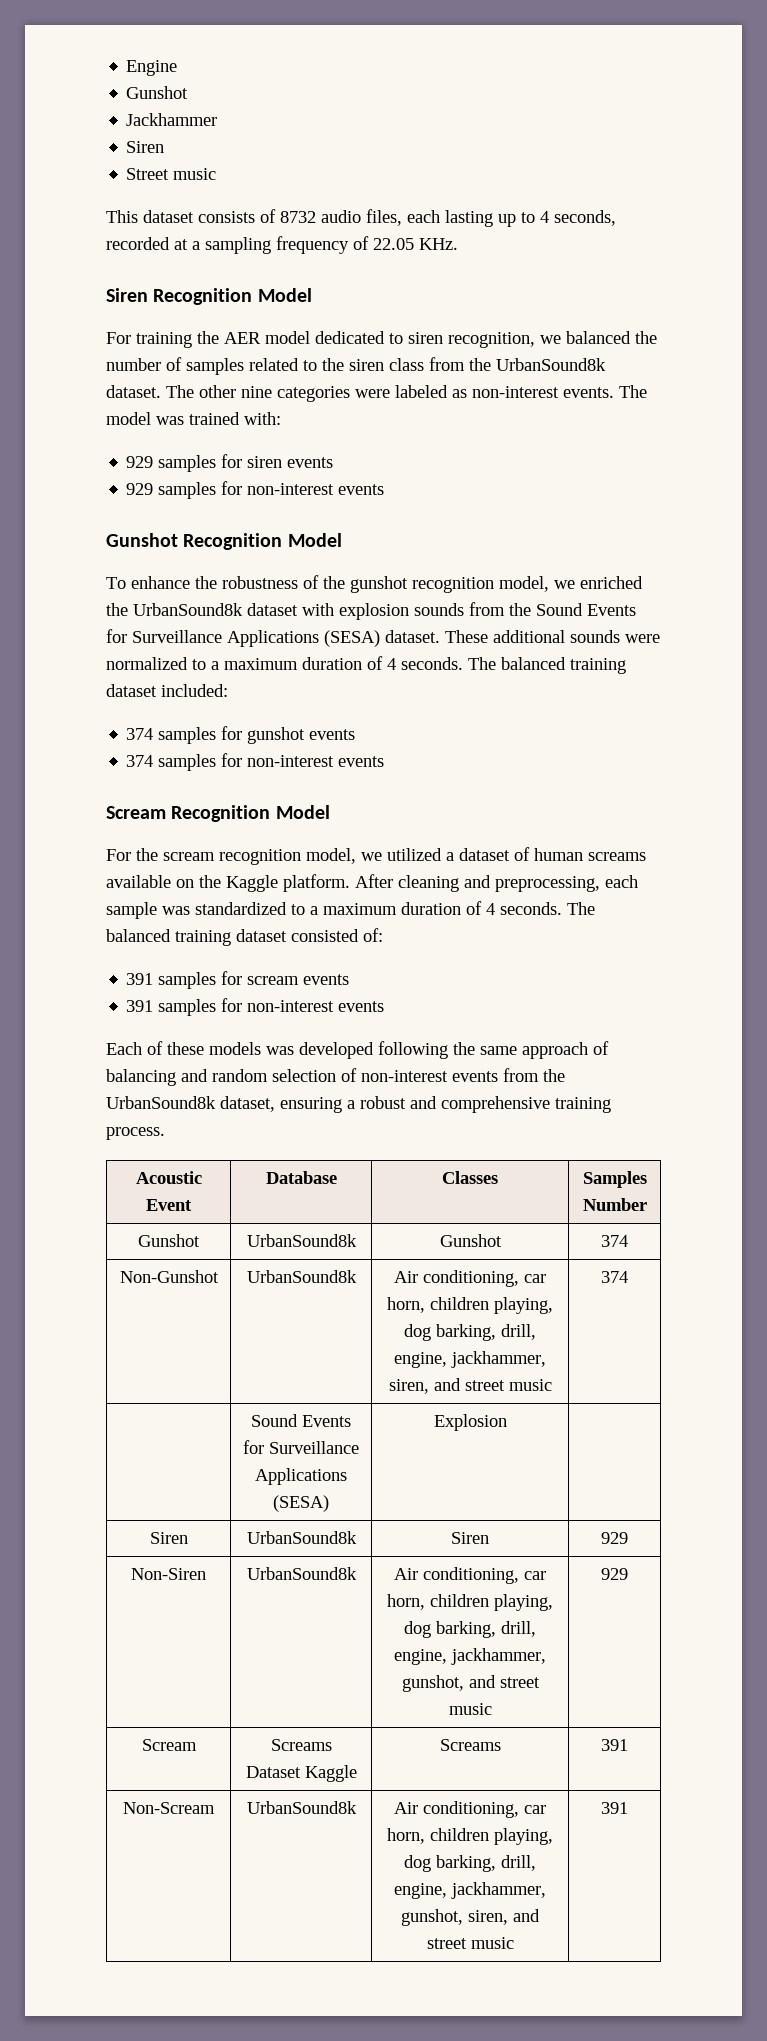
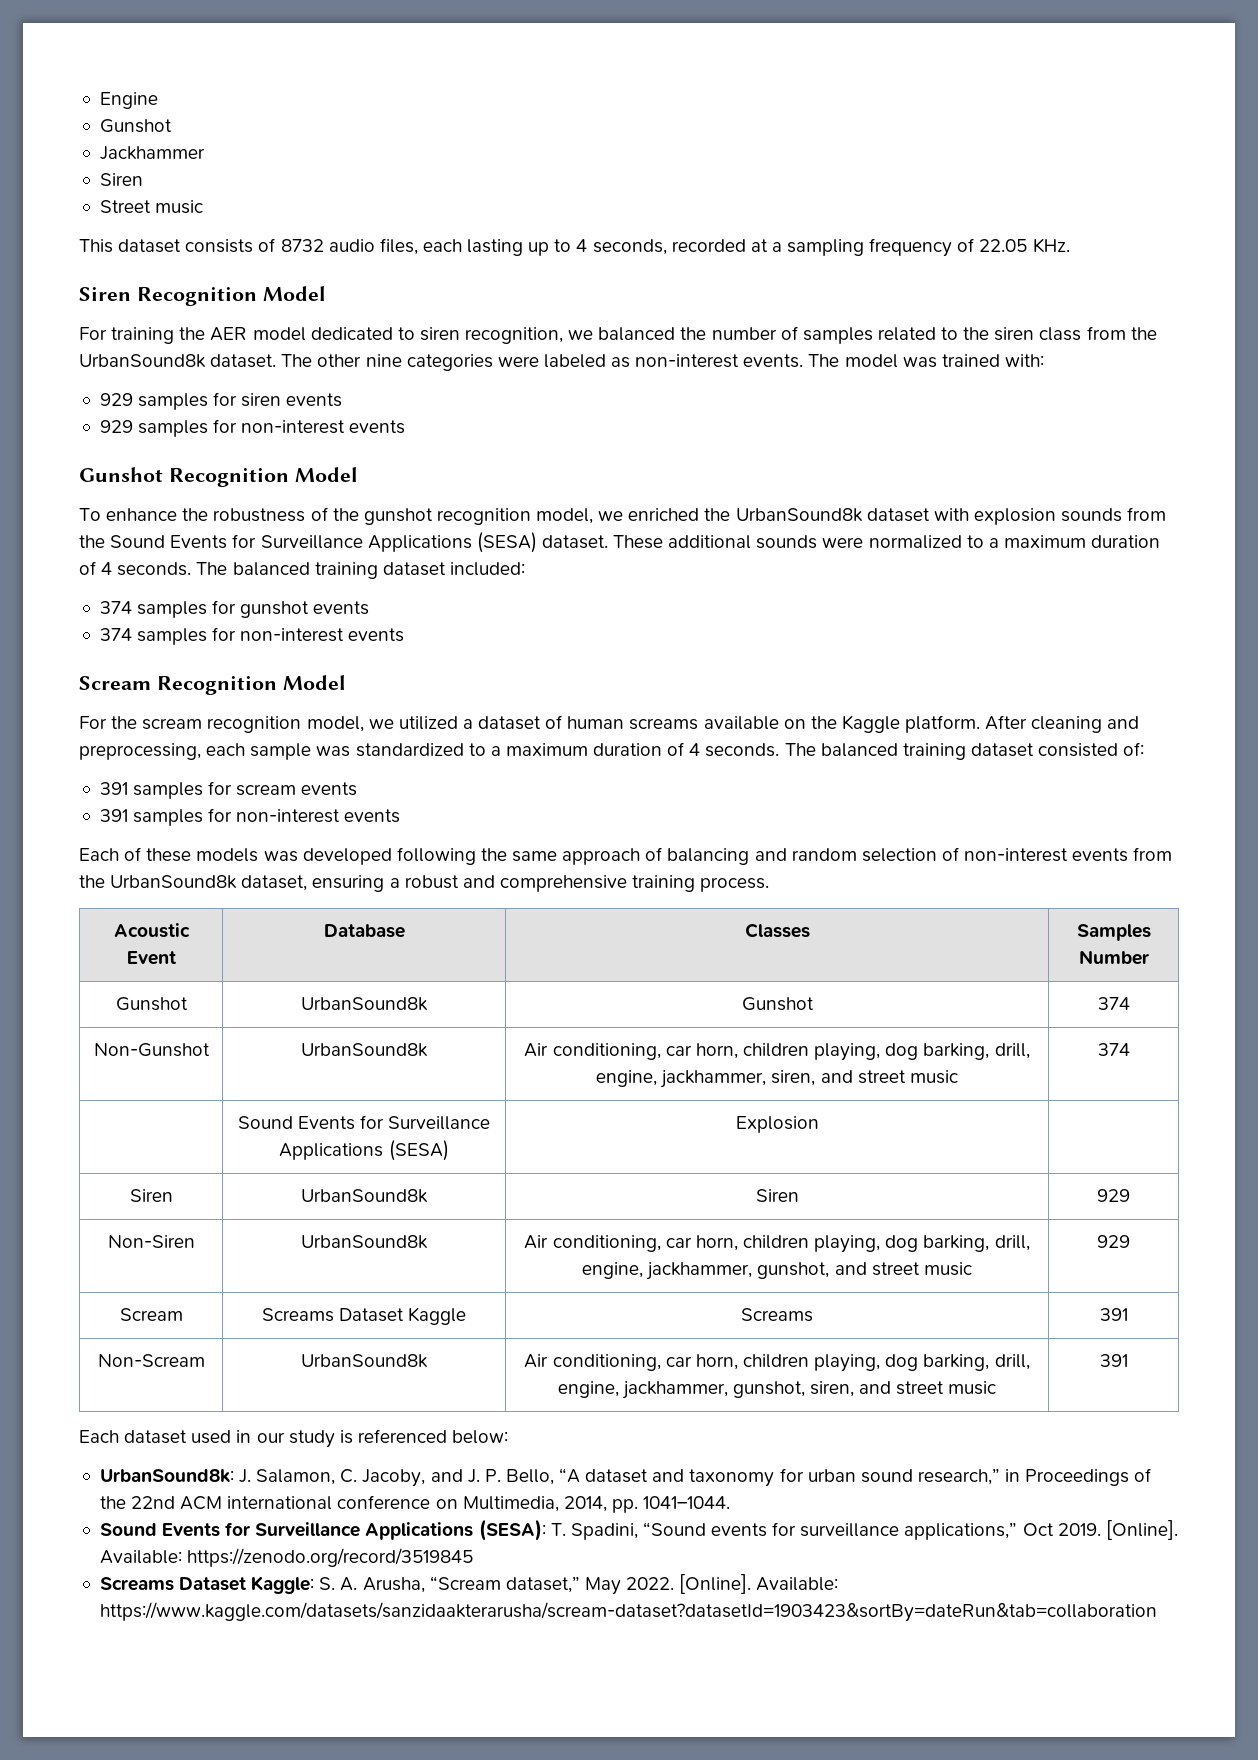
(628, 1808) none -> [79,1429,509,1448] [99,1468,1152,1487] [99,1495,731,1513] [99,1519,1178,1541] [99,1548,474,1567] [99,1574,839,1595] [99,1602,1157,1622] // Each dataset used in our study is referenced below: // UrbanSound8k: J. Salamon, C. Jacoby, and J. P. Bello, “A dataset and taxonomy for urban sound research,” in Proceedings of the 22nd ACM international conference on Multimedia, 2014, pp. 1041–1044. // Sound Events for Surveillance Applications (SESA): T. Spadini, “Sound events for surveillance applications,” Oct 2019. [Online]. Available: https://zenodo.org/record/3519845 // Screams Dataset Kaggle: S. A. Arusha, “Scream dataset,” May 2022. [Online]. Available: https://www.kaggle.com/datasets/sanzidaakterarusha/scream-dataset?datasetId=1903423&sortBy=dateRun&tab=collaboration

